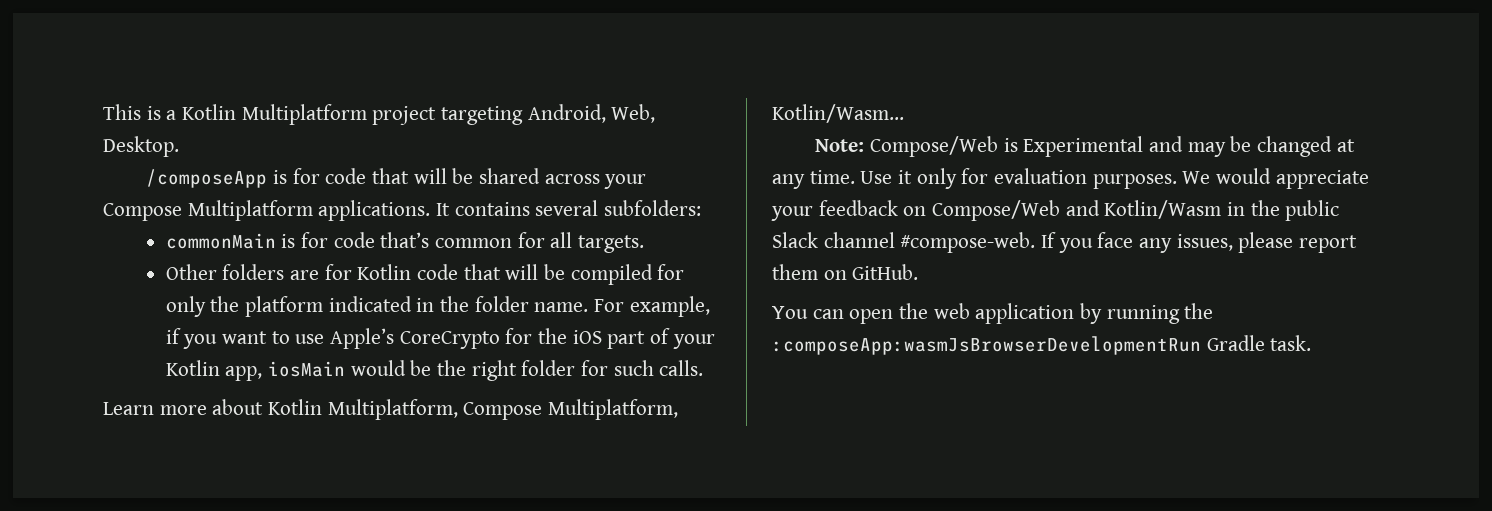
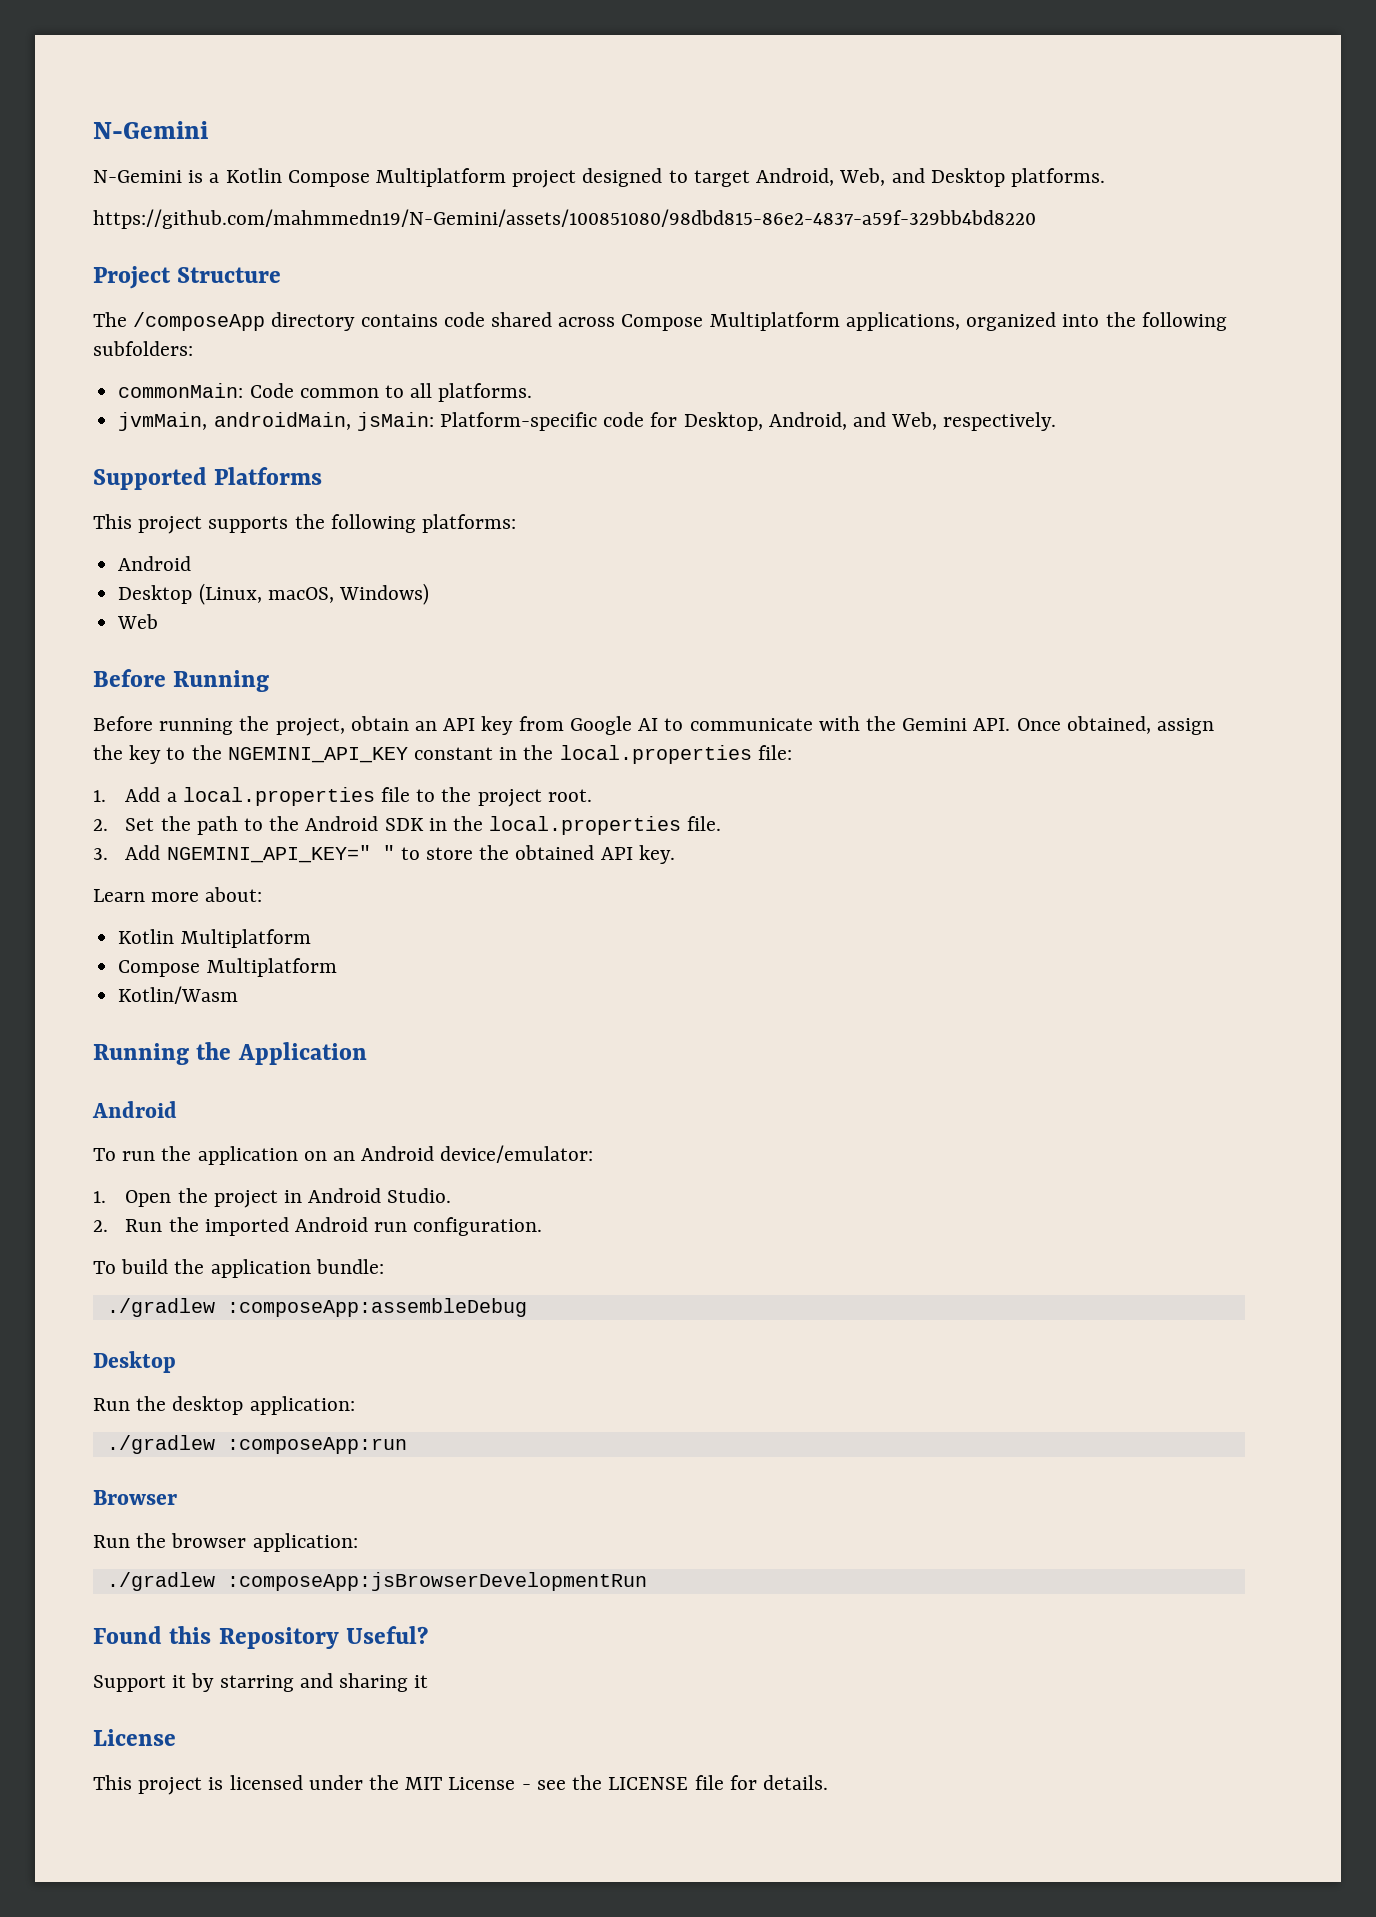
[103,104,141,120] This -> [93,121,208,139] [93,170,182,183] N-Gemini // N-Gemini
(237, 112) none -> [287,170,370,187] Compose
[441,104,656,125] [103,136,179,157] [146,168,474,188] targeting Android, Web, Desktop. // /composeApp is for code that will be -> [582,168,1105,187] [93,209,1036,229] [93,266,282,289] [93,312,485,331] designed to target Android, Web, and Desktop platforms. // https://github.com/mahmmedn19/N-Gemini/assets/100851080/98dbd815-86e2-4837-a59f-329bb4bd8220 // Project Structure // The /composeApp directory contains code
[604,174,647,189] [103,200,702,221] [165,232,645,253] [165,264,685,285] [165,296,710,317] [165,328,715,349] [165,360,704,381] [103,399,679,420] [772,104,904,123] [815,136,1355,157] [772,168,1369,189] [771,200,1340,221] [772,232,1358,253] [772,264,919,280] [772,303,1214,324] [772,335,1312,355] your Compose Multiplatform applications. It contains several subfolders: // commonMain is for code that’s common for all targets. // Other folders are for Kotlin code that will be compiled for only the platform indicated in the folder name. For example, if you want to use Apple’s CoreCrypto for the iOS part of your Kotlin app, iosMain would be the right folder for such calls. // Learn more about Kotlin Multiplatform, Compose Multiplatform, Kotlin/Wasm… // Note: Compose/Web is Experimental and may be changed at any time. Use it only for evaluation purposes. We would appreciate your feedback on Compose/Web and Kotlin/Wasm in the public Slack channel #compose-web. If you face any issues, please report them on GitHub. // You can open the web application by running the :composeApp:wasmJsBrowserDevelopmentRun Gradle task. -> [621,312,1227,331] [93,341,193,356] [118,383,533,402] [118,412,1057,431] [93,467,323,490] [93,514,517,534] [118,556,192,571] [118,583,429,605] [117,614,159,629] [93,669,270,692] [93,716,1214,736] [93,745,792,764] [93,787,592,807] [93,816,722,835] [93,845,675,864] [93,887,263,902] [118,929,311,948] [118,958,337,977] [118,986,239,1004] [93,1042,367,1065] [92,1101,177,1118] [93,1145,594,1165] [93,1188,452,1208] [93,1217,543,1236] [93,1259,384,1278] [106,1298,527,1317] [93,1351,176,1373] [93,1396,355,1415] [106,1435,407,1454] [93,1490,177,1505] [93,1533,358,1552] [106,1572,647,1591] [93,1626,428,1649] [93,1673,429,1692] [93,1729,176,1746] [93,1775,828,1795] Compose Multiplatform applications, organized into the following subfolders: // commonMain: Code common to all platforms. // jvmMain, androidMain, jsMain: Platform-specific code for Desktop, Android, and Web, respectively. // Supported Platforms // This project supports the following platforms: // Android // Desktop (Linux, macOS, Windows) // Web // Before Running // Before running the project, obtain an API key from Google AI to communicate with the Gemini API. Once obtained, assign the key to the NGEMINI_API_KEY constant in the local.properties file: // 1. Add a local.properties file to the project root. // 2. Set the path to the Android SDK in the local.properties file. // 3. Add NGEMINI_API_KEY=" " to store the obtained API key. // Learn more about: // Kotlin Multiplatform // Compose Multiplatform // Kotlin/Wasm // Running the Application // Android // To run the application on an Android device/emulator: // 1. Open the project in Android Studio. // 2. Run the imported Android run configuration. // To build the application bundle: // ./gradlew :composeApp:assembleDebug // Desktop // Run the desktop application: // ./gradlew :composeApp:run // Browser // Run the browser application: // ./gradlew :composeApp:jsBrowserDevelopmentRun // Found this Repository Useful? // Support it by starring and sharing it // License // This project is licensed under the MIT License - see the LICENSE file for details.

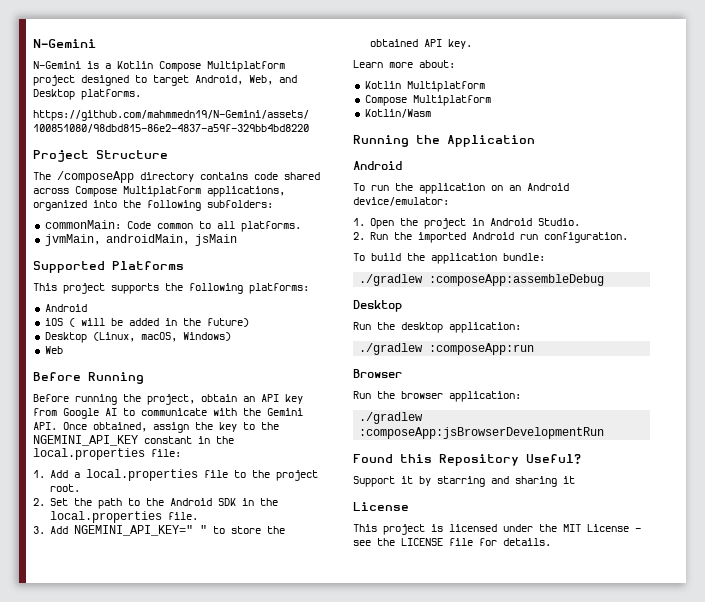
[356,412,1057,431] jsMain: Platform-specific code for Desktop, Android, and Web, respectively. -> [194,234,237,246] jsMain
(192, 563) none -> [44,318,249,327] // iOS ( will be added in the future)

